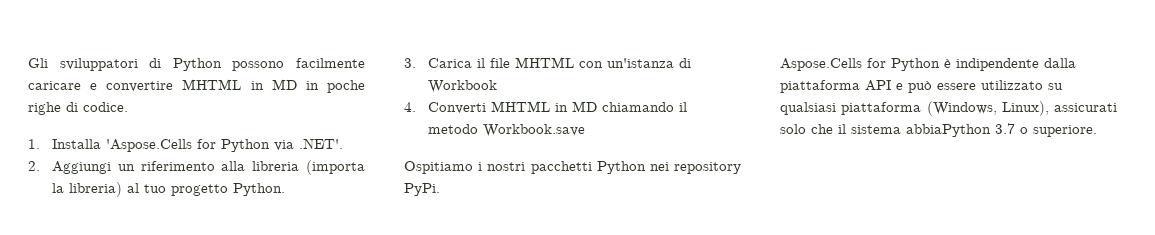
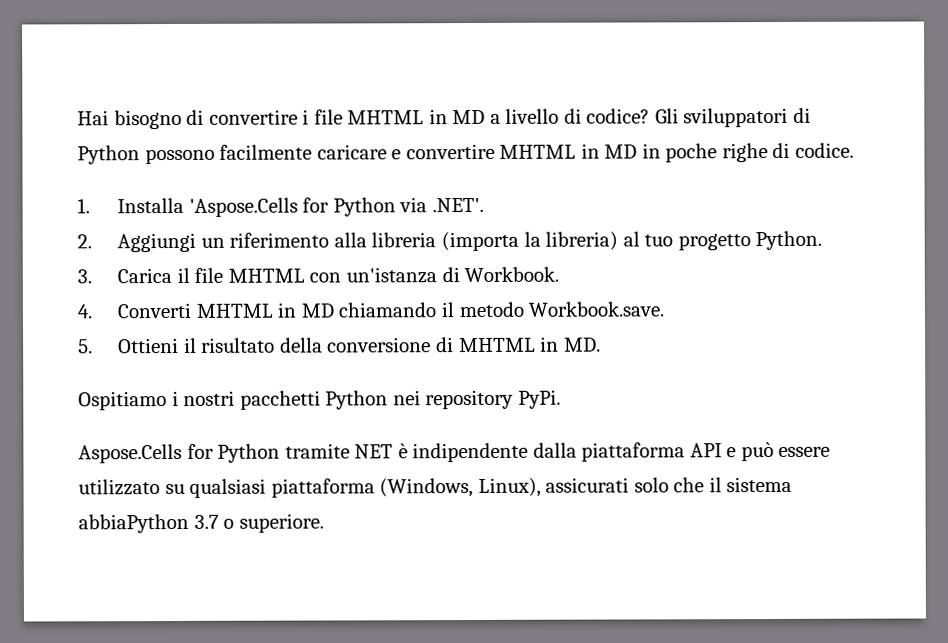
(28, 63) none -> [77,108,651,130] Hai bisogno di convertire i file MHTML in MD a livello di codice?
[428,80,498,93] Workbook -> [464,266,560,283] Workbook.
[483,124,586,137] Workbook.save -> [528,301,665,317] [78,336,601,354] Workbook.save. // 5. Ottieni il risultato della conversione di MHTML in MD.
(940, 64) none -> [284,443,394,459] tramite NET

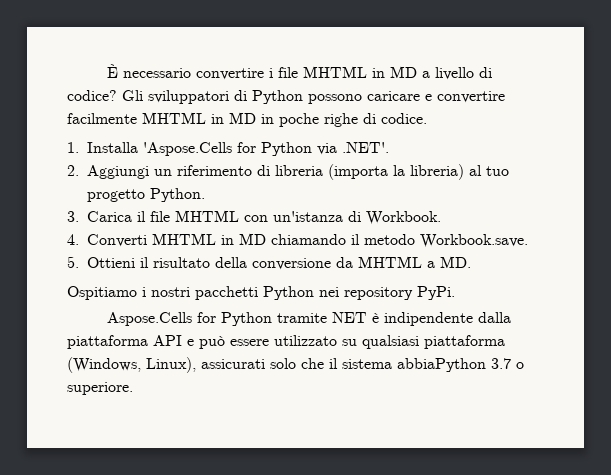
[77,109,205,130] Hai bisogno di -> [107,64,192,78] È necessario
[219,144,313,160] facilmente -> (362, 99) none
(495, 151) none -> [67,113,137,124] facilmente
[333,232,367,248] alla -> [257,165,270,176] di
[436,336,560,353] di MHTML in -> [336,256,435,268] da MHTML a

